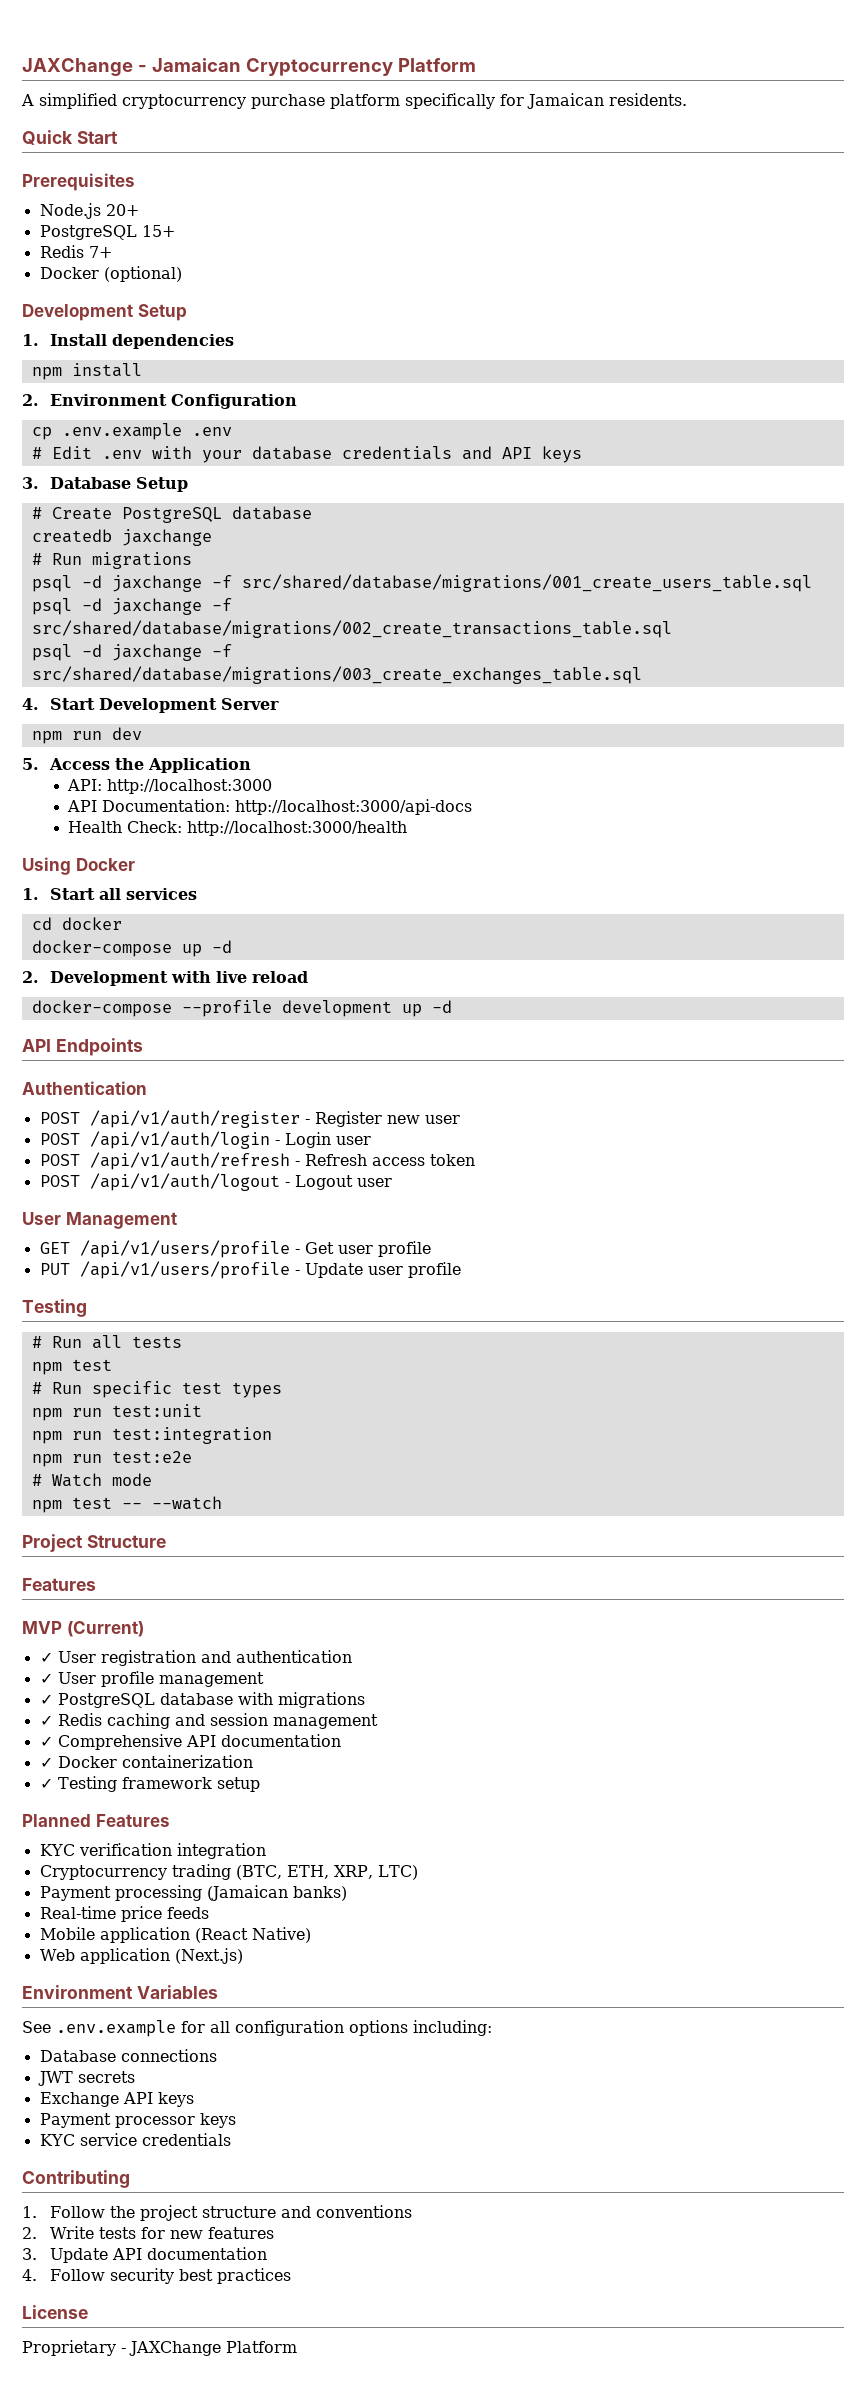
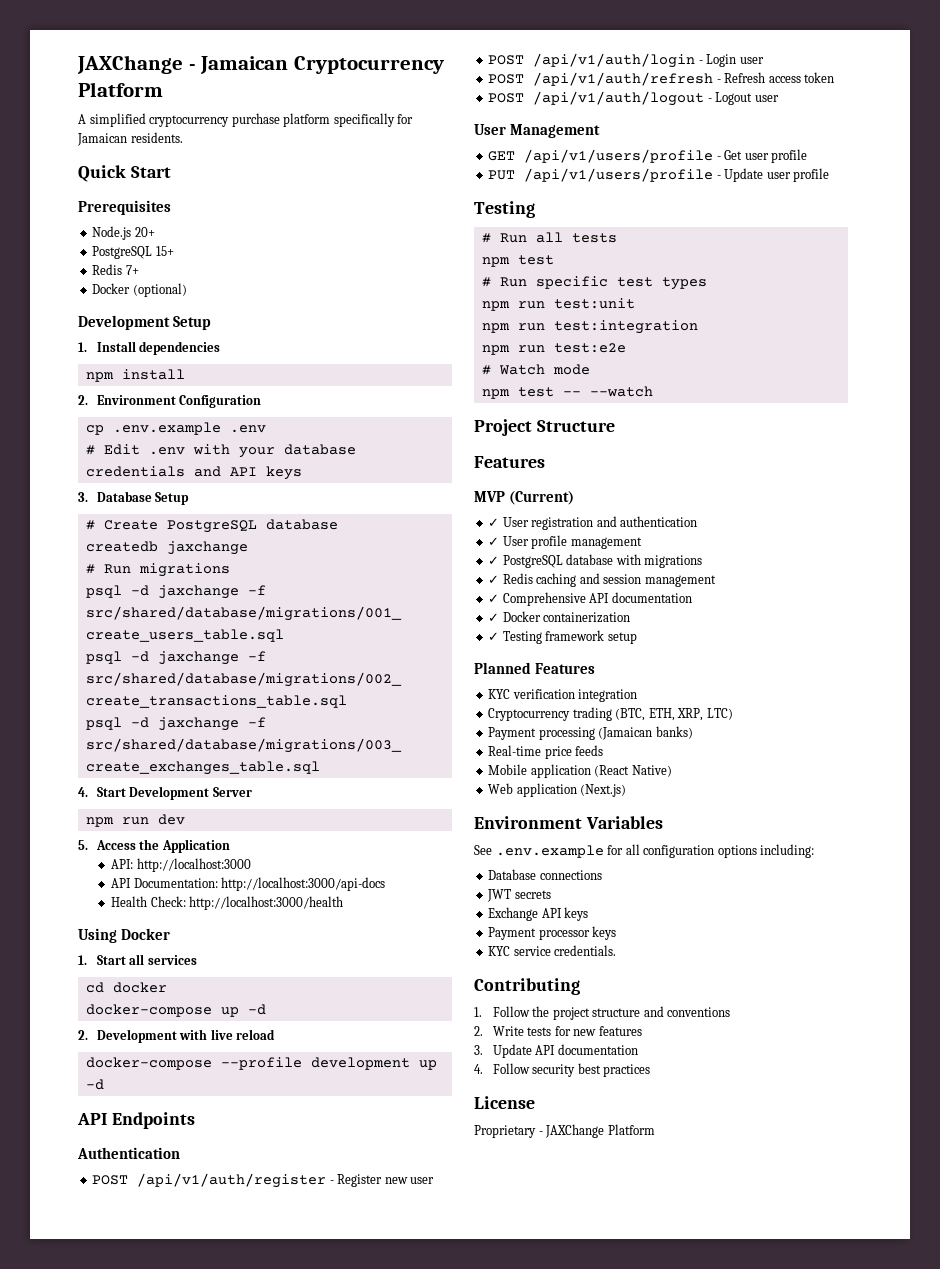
[141,2133,231,2146] credentials -> [554,945,617,956] credentials.

